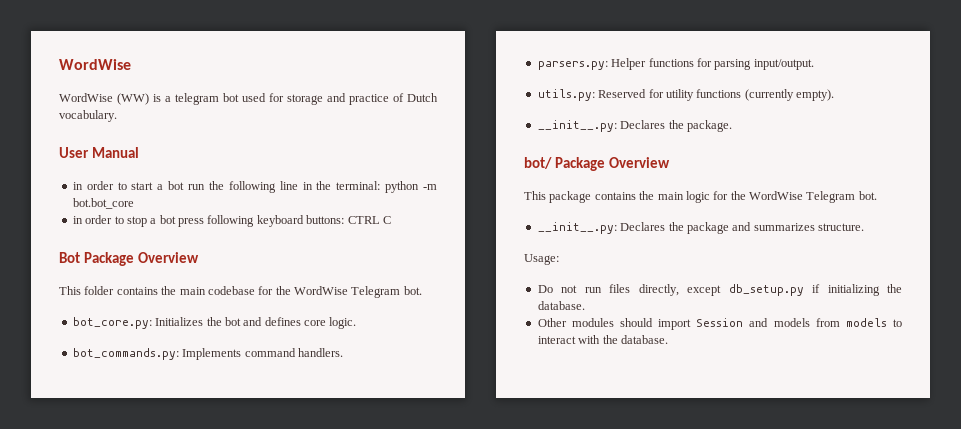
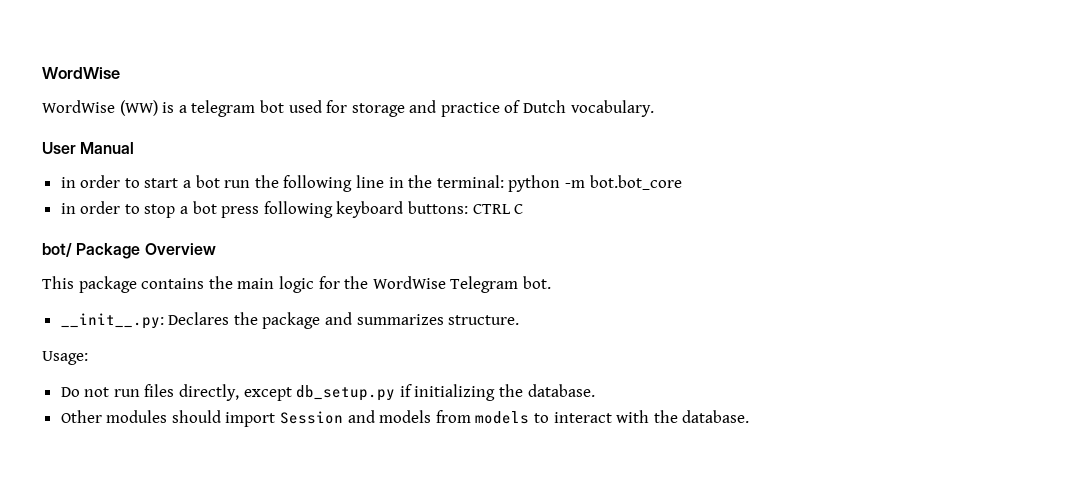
[59,252,199,266] [59,286,422,298] [72,317,357,329] [72,348,343,360] [537,58,814,70] [537,89,834,101] [537,120,732,132] // Bot Package Overview // This folder contains the main codebase for the WordWise Telegram bot. // bot_core.py: Initializes the bot and defines core logic. // bot_commands.py: Implements command handlers. // parsers.py: Helper functions for parsing input/output. // utils.py: Reserved for utility functions (currently empty). // __init__.py: Declares the package. -> (524, 209) none

